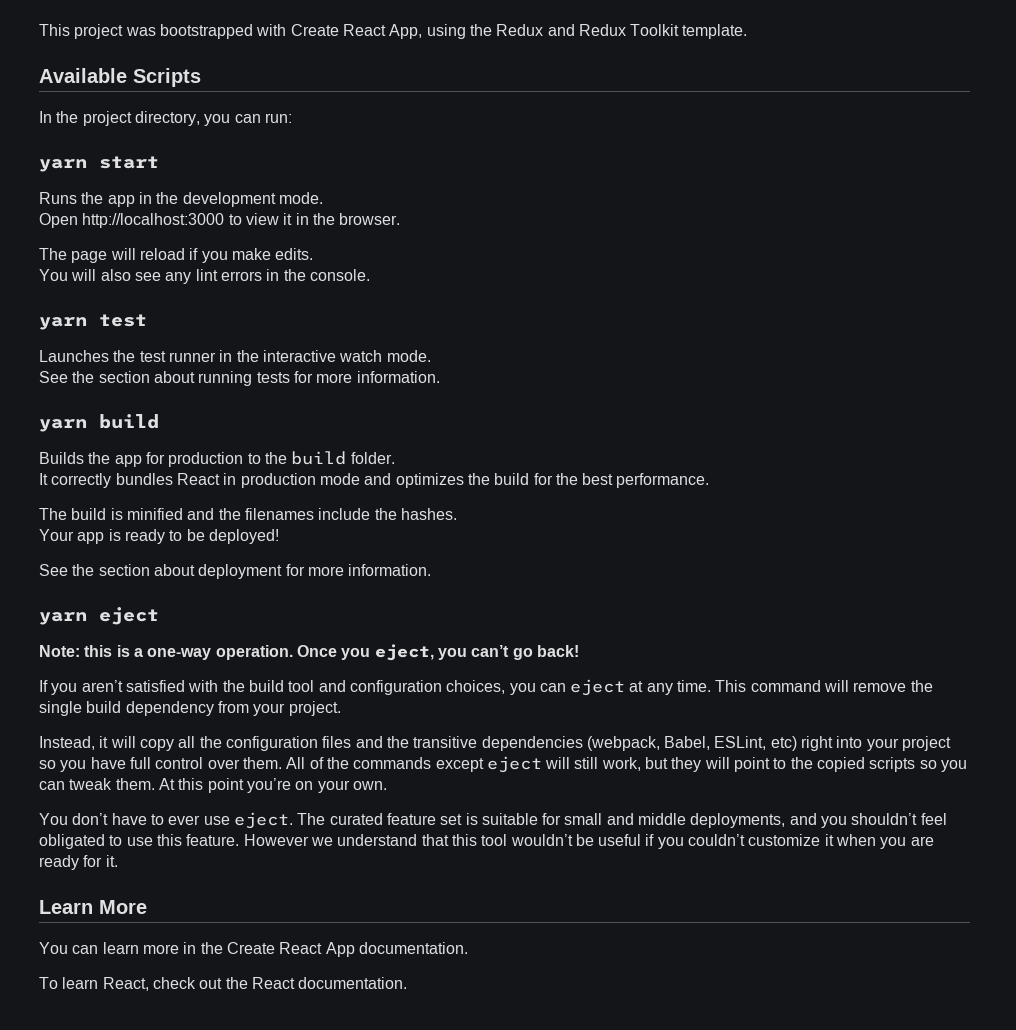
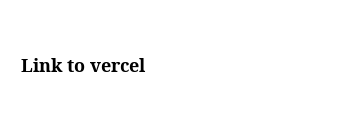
[39,24,748,39] [39,68,201,87] [39,111,292,126] [39,156,159,172] [39,192,323,207] [39,213,401,228] [39,248,314,263] [39,269,370,284] [39,314,147,330] [39,350,431,362] [39,371,440,386] [39,414,159,432] [39,451,395,467] [39,473,710,488] [39,508,457,520] [39,529,279,544] [39,564,432,579] [39,607,159,625] [39,644,579,661] [39,679,933,696] [39,701,341,716] [39,736,952,751] [39,756,968,773] [39,778,387,793] [39,812,947,829] [39,834,934,849] [39,855,118,870] [39,900,147,914] [39,942,468,957] [39,977,408,991] This project was bootstrapped with Create React App, using the Redux and Redux Toolkit template. // Available Scripts // In the project directory, you can run: // yarn start // Runs the app in the development mode. // Open http://localhost:3000 to view it in the browser. // The page will reload if you make edits. // You will also see any lint errors in the console. // yarn test // Launches the test runner in the interactive watch mode. // See the section about running tests for more information. // yarn build // Builds the app for production to the build folder. // It correctly bundles React in production mode and optimizes the build for the best performance. // The build is minified and the filenames include the hashes. // Your app is ready to be deployed! // See the section about deployment for more information. // yarn eject // Note: this is a one-way operation. Once you eject, you can’t go back! // If you aren’t satisfied with the build tool and configuration choices, you can eject at any time. This command will remove the single build dependency from your project. // Instead, it will copy all the configuration files and the transitive dependencies (webpack, Babel, ESLint, etc) right into your project so you have full control over them. All of the commands except eject will still work, but they will point to the copied scripts so you can tweak them. At this point you’re on your own. // You don’t have to ever use eject. The curated feature set is suitable for small and middle deployments, and you shouldn’t feel obligated to use this feature. However we understand that this tool wouldn’t be useful if you couldn’t customize it when you are ready for it. // Learn More // You can learn more in the Create React App documentation. // To learn React, check out the React documentation. -> [21,58,146,72] Link to vercel

